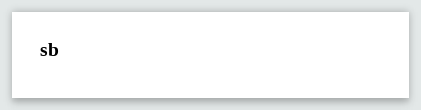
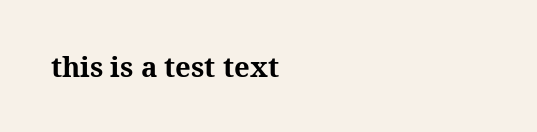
[40,43,59,56] sb -> [51,56,279,77] this is a test text

